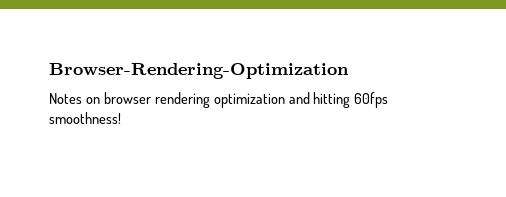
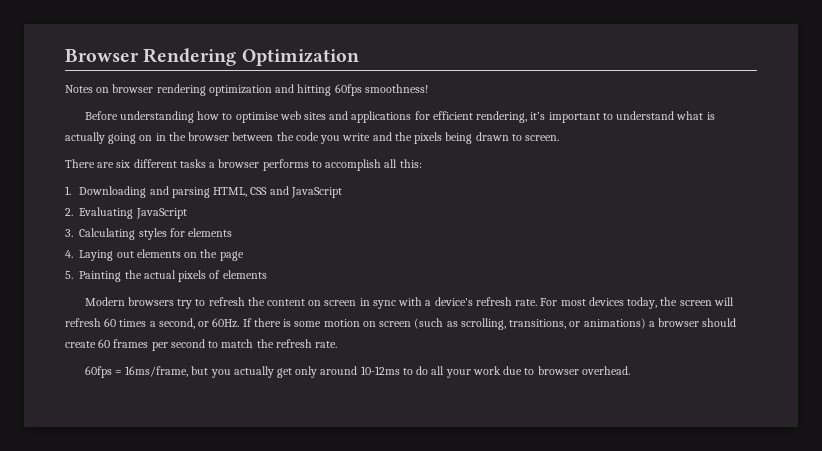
[49,63,349,79] Browser-Rendering-Optimization -> [65,48,359,66] Browser Rendering Optimization
(121, 118) none -> [84,111,715,123] [65,132,560,144] [65,159,422,171] [65,186,342,198] [65,207,187,219] [65,228,233,240] [65,249,244,261] [65,270,267,282] [84,297,734,309] [65,318,737,330] [65,339,338,351] [84,366,630,378] // Before understanding how to optimise web sites and applications for efficient rendering, it’s important to understand what is actually going on in the browser between the code you write and the pixels being drawn to screen. // There are six different tasks a browser performs to accomplish all this: // 1. Downloading and parsing HTML, CSS and JavaScript // 2. Evaluating JavaScript // 3. Calculating styles for elements // 4. Laying out elements on the page // 5. Painting the actual pixels of elements // Modern browsers try to refresh the content on screen in sync with a device's refresh rate. For most devices today, the screen will refresh 60 times a second, or 60Hz. If there is some motion on screen (such as scrolling, transitions, or animations) a browser should create 60 frames per second to match the refresh rate. // 60fps = 16ms/frame, but you actually get only around 10-12ms to do all your work due to browser overhead.

